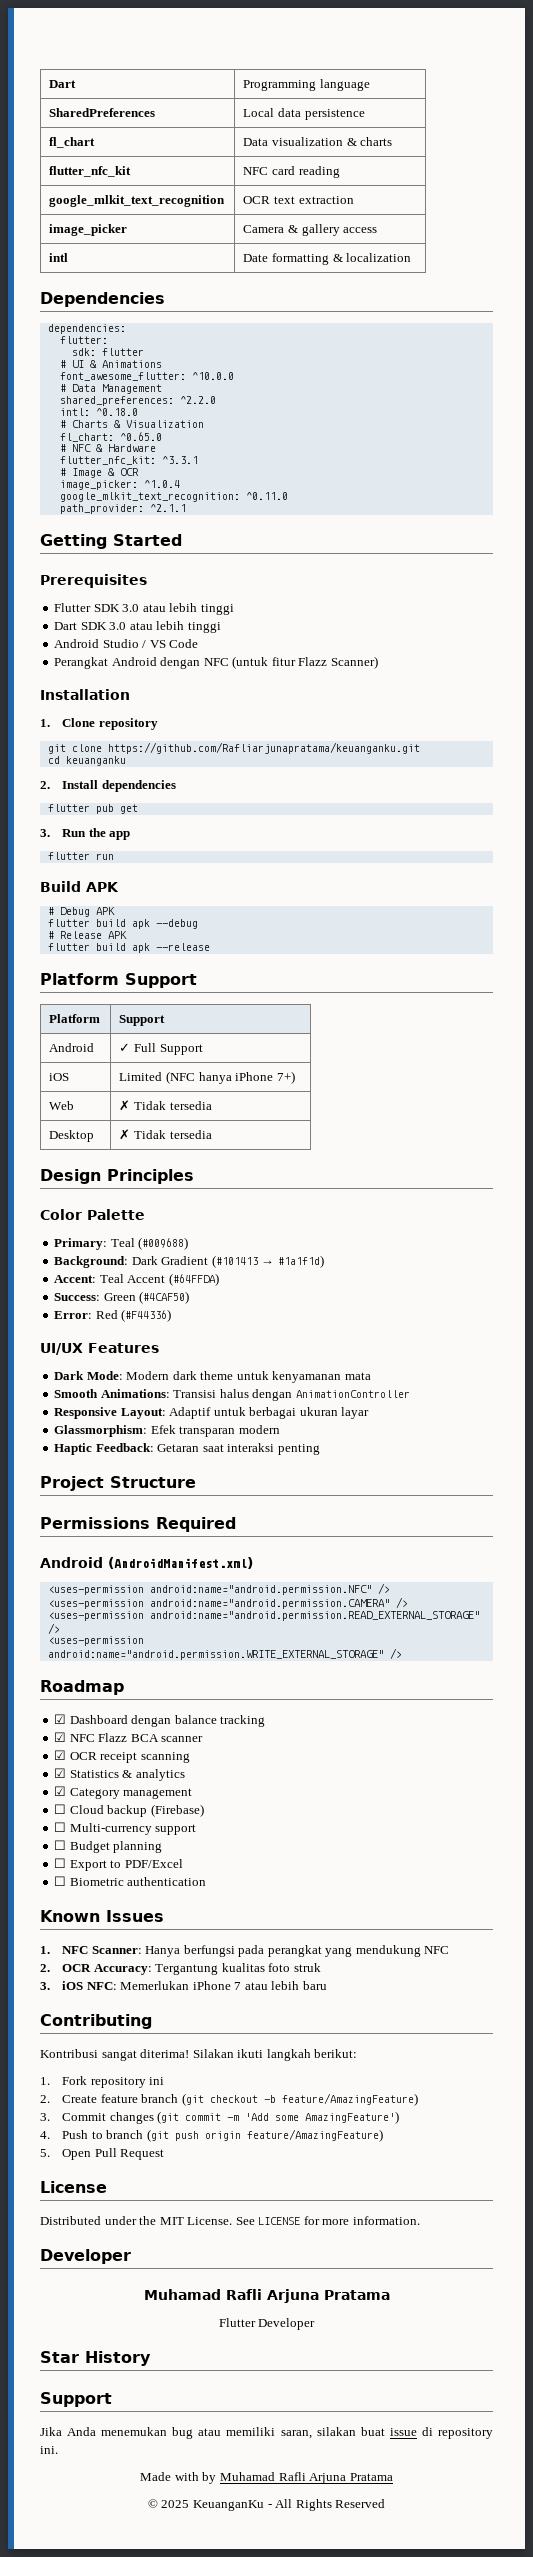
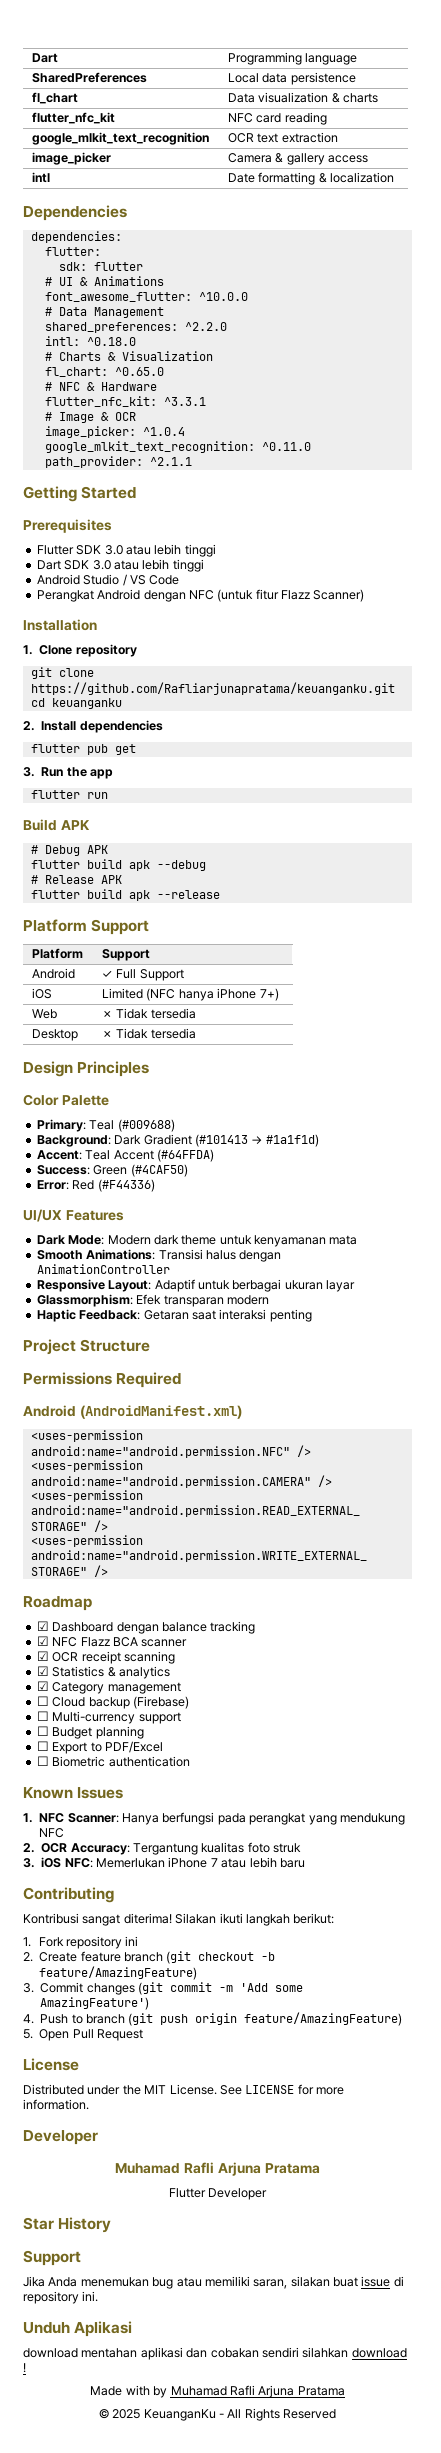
(58, 2450) none -> [23,2321,133,2337] [23,2347,407,2360] [23,2363,26,2373] // Unduh Aplikasi // download mentahan aplikasi dan cobakan sendiri silahkan download !

